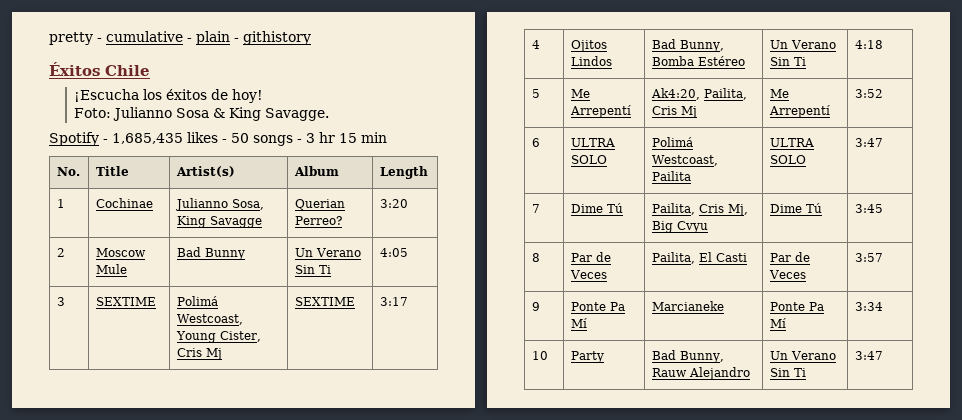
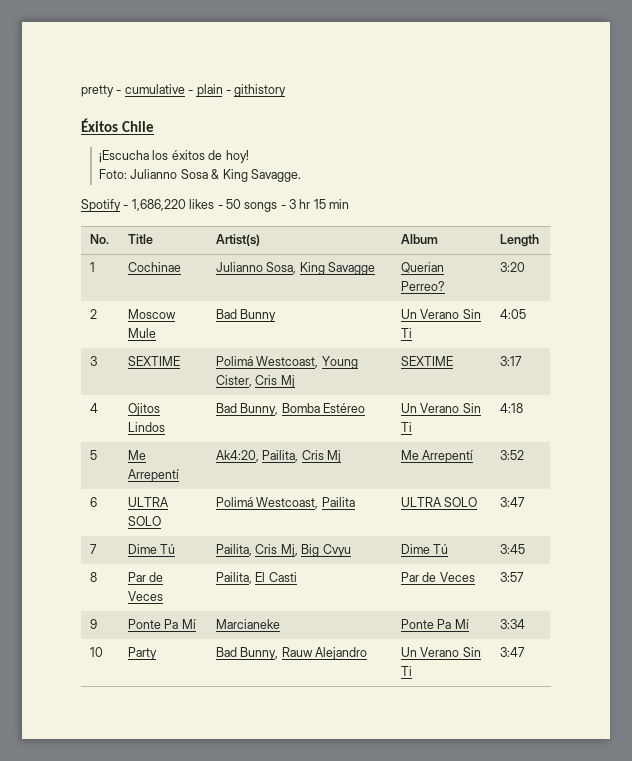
[112,133,183,144] 1,685,435 -> [131,199,186,211] 1,686,220

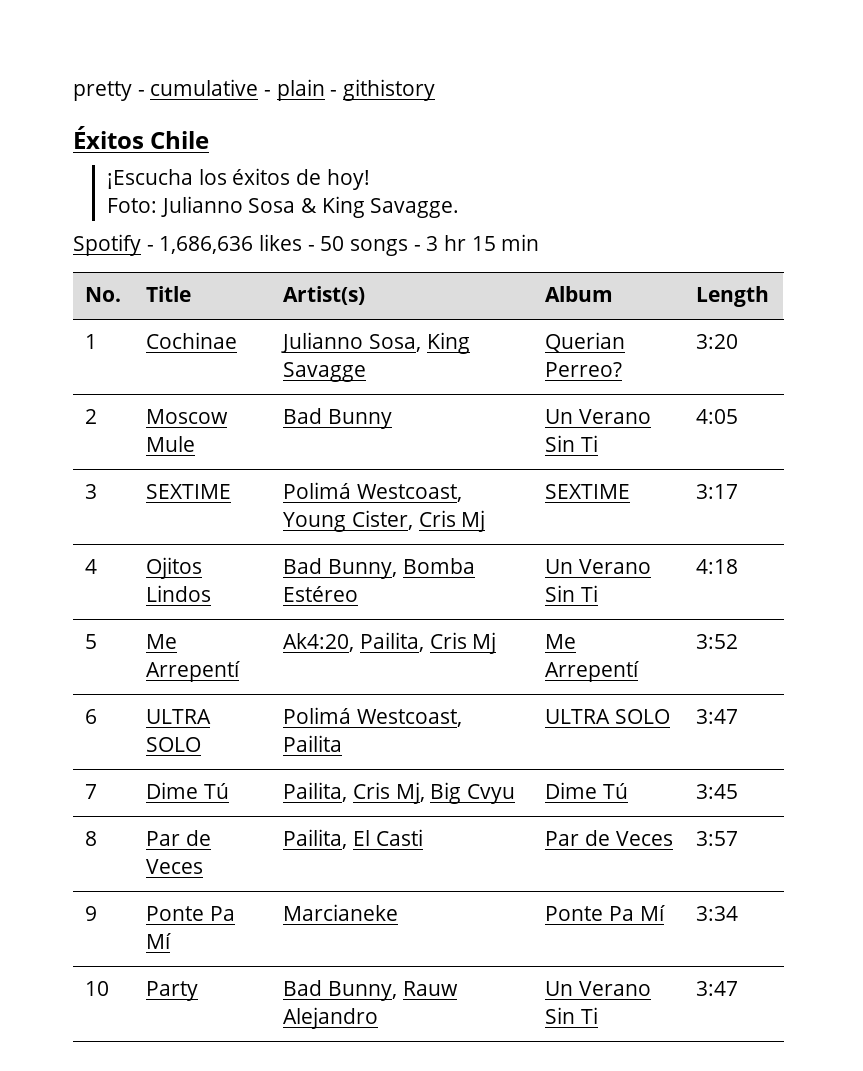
[131,199,186,211] 1,686,220 -> [159,236,254,254] 1,686,636

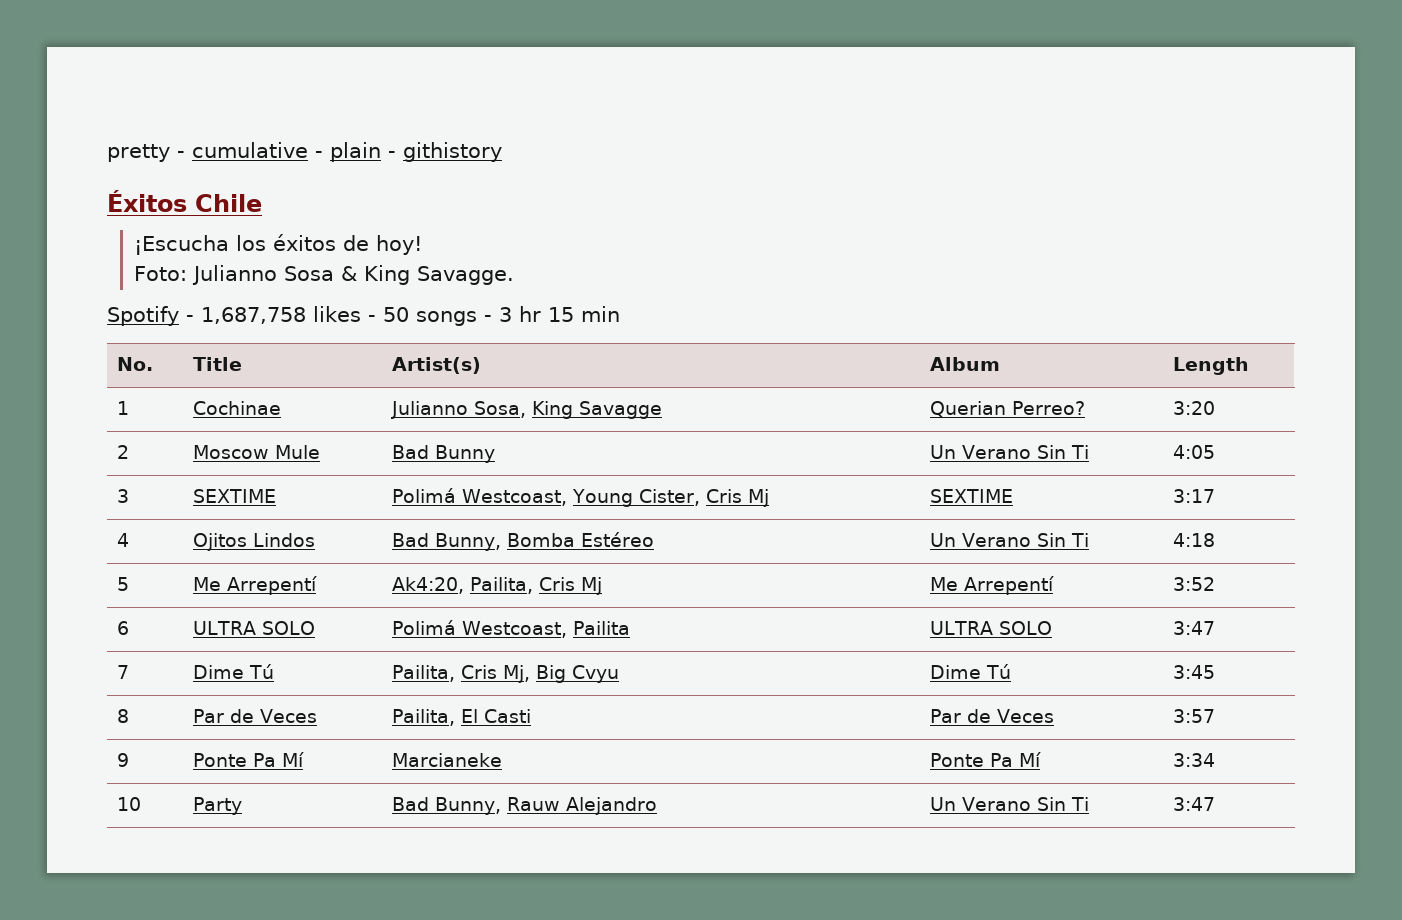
[159,236,254,254] 1,686,636 -> [201,307,306,324] 1,687,758

